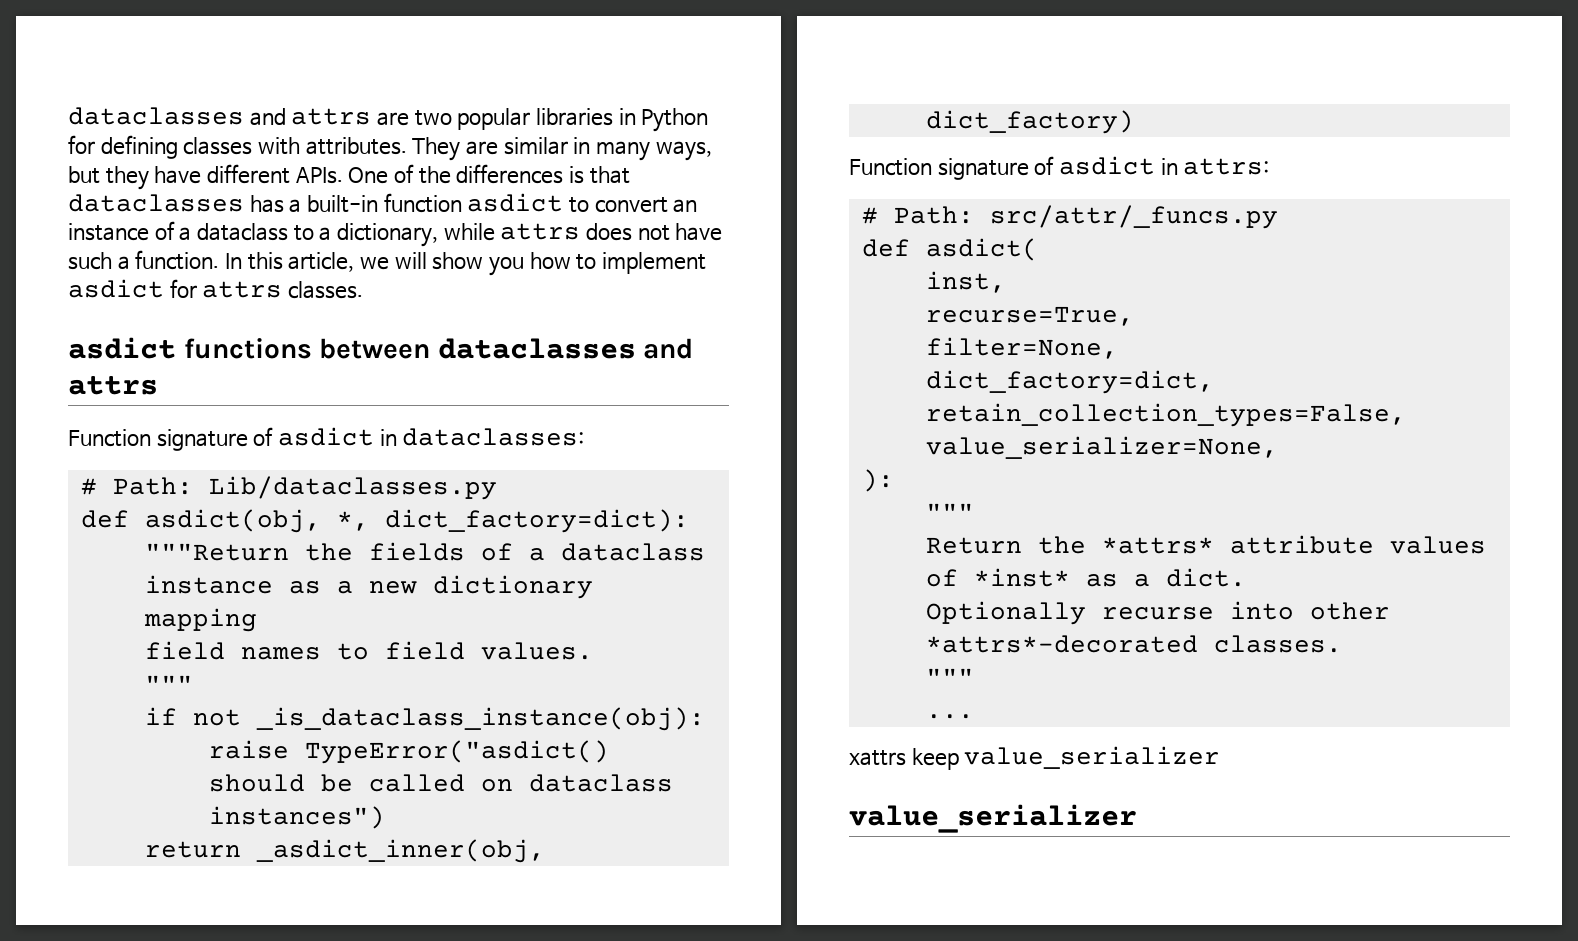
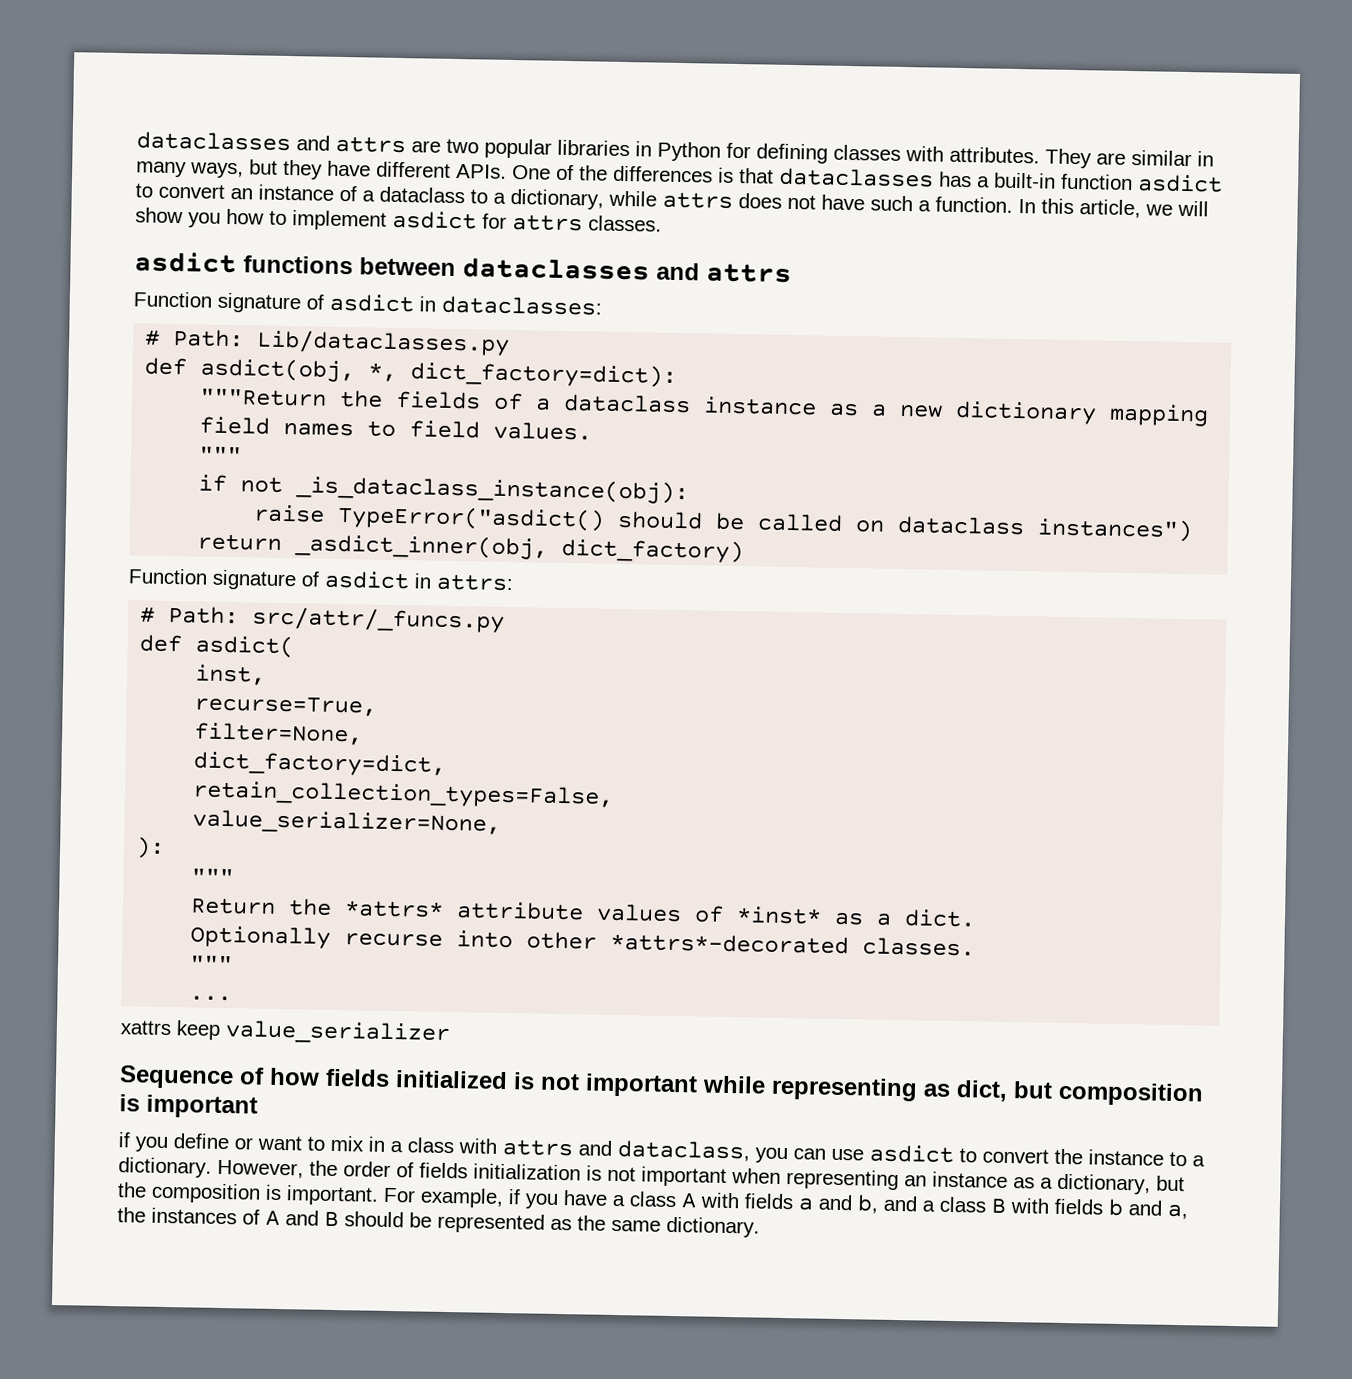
[849,804,1137,833] value_serializer -> [119,1065,1204,1107] [119,1094,258,1119] [118,1132,1205,1167] [118,1157,1185,1195] [117,1182,1188,1220] [117,1207,760,1238] Sequence of how fields initialized is not important while representing as dict, but composition is important // if you define or want to mix in a class with attrs and dataclass, you can use asdict to convert the instance to a dictionary. However, the order of fields initialization is not important when representing an instance as a dictionary, but the composition is important. For example, if you have a class A with fields a and b, and a class B with fields b and a, the instances of A and B should be represented as the same dictionary.

